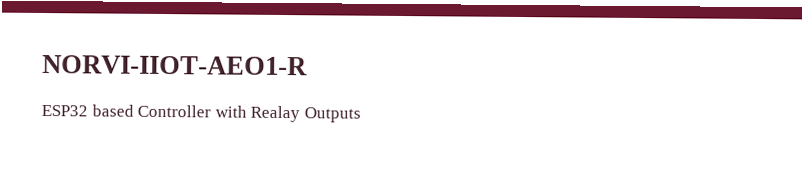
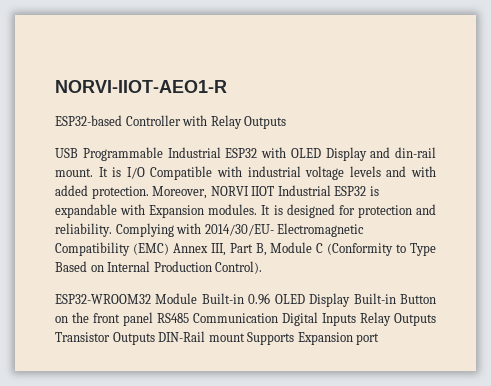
[41,104,134,117] ESP32 based -> [55,115,122,126] ESP32-based
[250,105,361,123] Realay Outputs -> [210,115,287,129] [55,147,436,161] [55,166,436,180] [55,185,379,199] [55,204,436,218] [55,223,365,237] [55,242,436,256] [55,261,263,274] [55,293,436,307] [55,312,436,326] [55,331,380,345] Relay Outputs // USB Programmable Industrial ESP32 with OLED Display and din-rail mount. It is I/O Compatible with industrial voltage levels and with added protection. Moreover, NORVI IIOT Industrial ESP32 is expandable with Expansion modules. It is designed for protection and reliability. Complying with 2014/30/EU- Electromagnetic Compatibility (EMC) Annex III, Part B, Module C (Conformity to Type Based on Internal Production Control). // ESP32-WROOM32 Module Built-in 0.96 OLED Display Built-in Button on the front panel RS485 Communication Digital Inputs Relay Outputs Transistor Outputs DIN-Rail mount Supports Expansion port

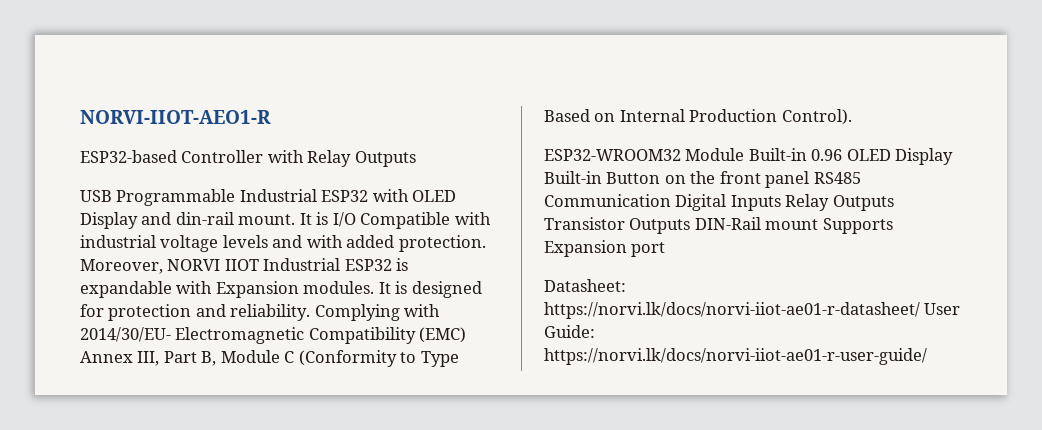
(380, 339) none -> [544,279,626,292] [544,302,961,319] [544,325,595,338] [544,348,927,365] // Datasheet: https://norvi.lk/docs/norvi-iiot-ae01-r-datasheet/ User Guide: https://norvi.lk/docs/norvi-iiot-ae01-r-user-guide/

